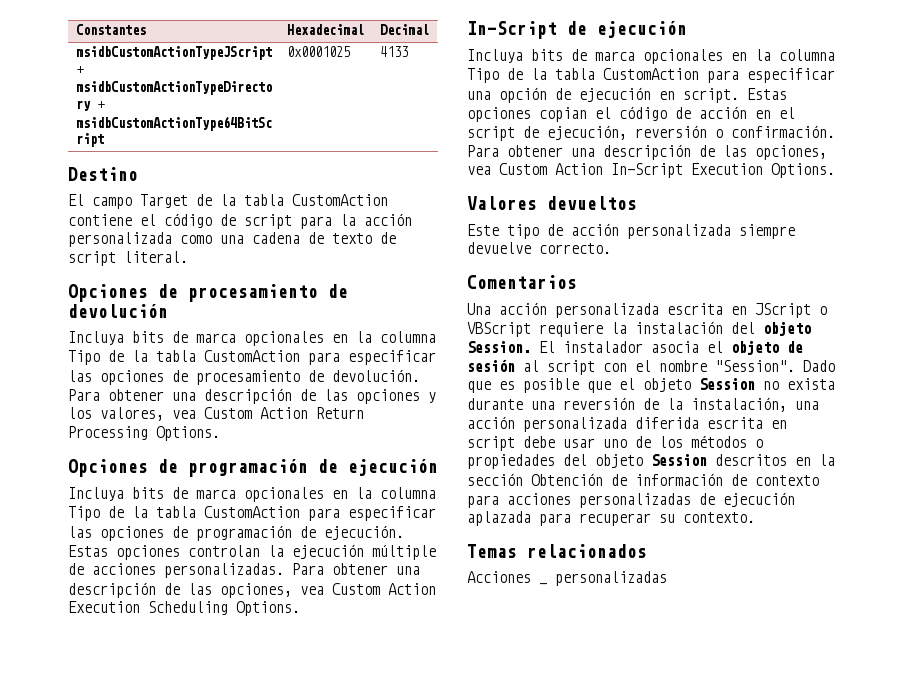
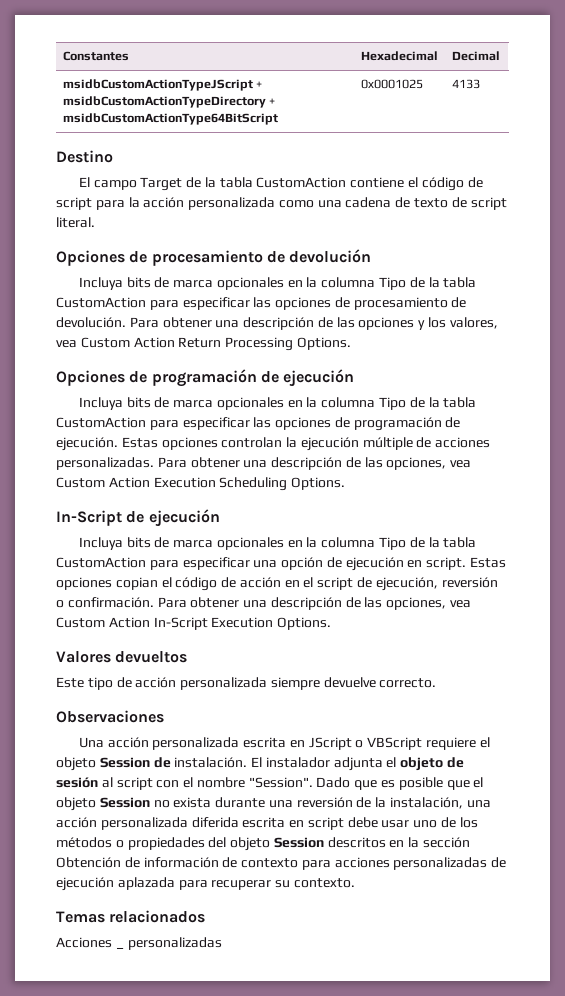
[467,275,577,289] Comentarios -> [56,710,164,723] Observaciones
[611,321,811,336] [467,341,531,353] la instalación del objeto Session. -> [479,737,490,748] [56,757,248,771] el objeto Session de instalación.
[651,341,699,353] asocia -> [333,757,383,771] adjunta

